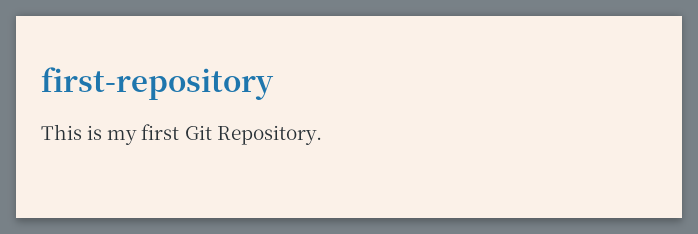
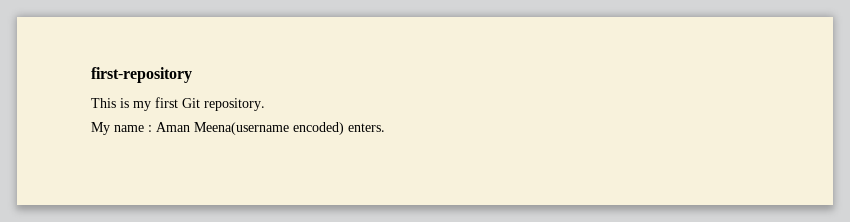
[216,125,322,145] Repository. -> [204,98,265,111] [91,122,385,135] repository. // My name : Aman Meena(username encoded) enters.

